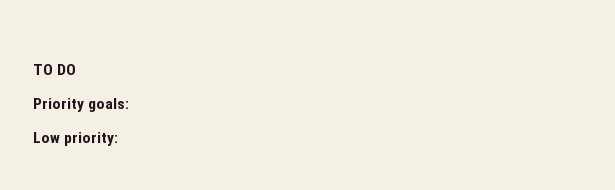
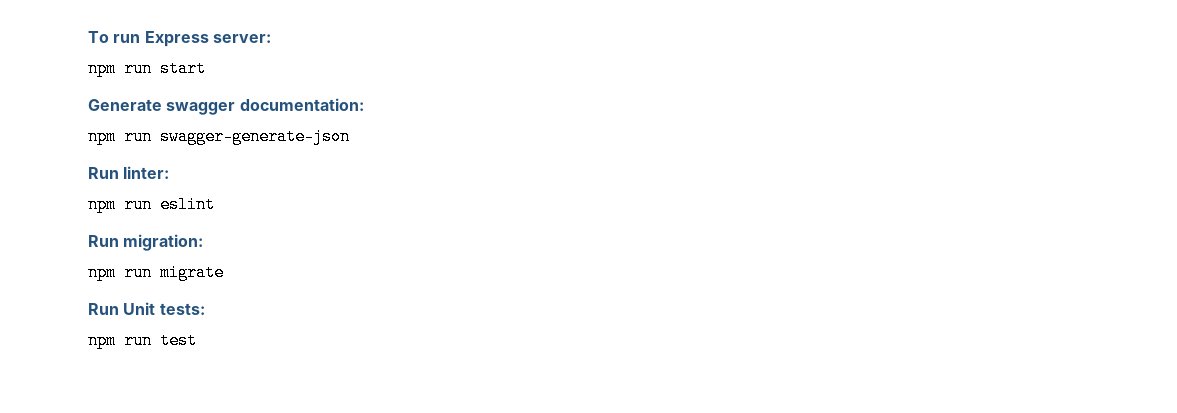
[33,64,77,75] [33,98,130,112] [33,132,119,146] TO DO // Priority goals: // Low priority: -> [88,31,271,47] [88,60,206,77] [88,98,364,115] [88,128,350,145] [88,166,170,179] [88,196,215,213] [88,234,204,251] [88,264,224,281] [88,302,205,315] [88,332,197,349] To run Express server: // npm run start // Generate swagger documentation: // npm run swagger-generate-json // Run linter: // npm run eslint // Run migration: // npm run migrate // Run Unit tests: // npm run test

